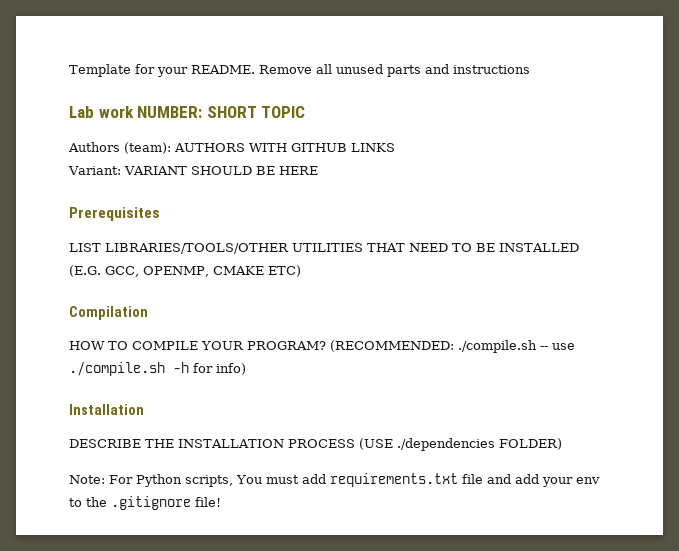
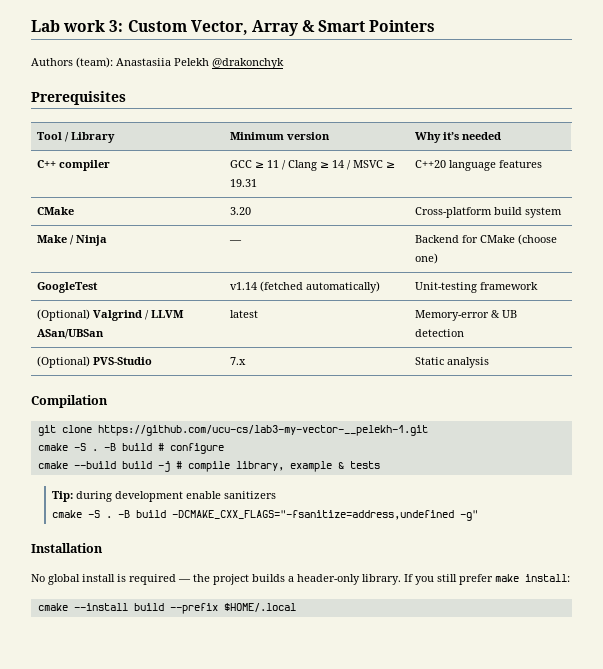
[69,64,530,77] [69,106,306,118] [68,142,395,154] [68,166,318,175] [69,207,160,221] [69,243,579,254] [69,265,301,277] [69,306,148,320] [69,340,575,353] [69,362,246,376] [69,404,144,415] [69,438,562,451] [69,473,600,487] [69,496,221,510] Template for your README. Remove all unused parts and instructions // Lab work NUMBER: SHORT TOPIC // Authors (team): AUTHORS WITH GITHUB LINKS // Variant: VARIANT SHOULD BE HERE // Prerequisites // LIST LIBRARIES/TOOLS/OTHER UTILITIES THAT NEED TO BE INSTALLED (E.G. GCC, OPENMP, CMAKE ETC) // Compilation // HOW TO COMPILE YOUR PROGRAM? (RECOMMENDED: ./compile.sh -- use ./compile.sh -h for info) // Installation // DESCRIBE THE INSTALLATION PROCESS (USE ./dependencies FOLDER) // Note: For Python scripts, You must add requirements.txt file and add your env to the .gitignore file! -> [31,20,436,36] [31,57,284,69] [31,91,126,105] [37,132,116,143] [230,132,331,140] [415,132,502,143] [37,160,111,171] [230,160,396,171] [230,179,258,187] [415,160,543,171] [37,207,75,215] [230,207,252,215] [415,207,563,218] [37,235,108,246] [229,240,243,243] [415,234,558,245] [415,253,439,264] [37,282,99,293] [230,281,381,293] [415,282,539,293] [37,309,185,321] [37,329,105,339] [230,310,259,318] [415,310,518,321] [415,329,465,337] [37,356,153,368] [230,357,247,365] [415,357,490,368] [31,395,108,408] [37,425,428,436] [37,443,224,454] [37,461,380,472] [51,491,276,502] [51,510,478,521] [31,543,103,553] [31,574,570,585] [37,603,296,614] Lab work 3: Custom Vector, Array & Smart Pointers // Authors (team): Anastasiia Pelekh @drakonchyk // Prerequisites // Tool / Library | Minimum version | Why it’s needed // C++ compiler | GCC ≥ 11 / Clang ≥ 14 / MSVC ≥ 19.31 | C++20 language features // CMake | 3.20 | Cross-platform build system // Make / Ninja | — | Backend for CMake (choose one) // GoogleTest | v1.14 (fetched automatically) | Unit-testing framework // (Optional) Valgrind / LLVM ASan/UBSan | latest | Memory-error & UB detection // (Optional) PVS-Studio | 7.x | Static analysis // Compilation // git clone https://github.com/ucu-cs/lab3-my-vector-__pelekh-1.git // cmake -S . -B build # configure // cmake --build build -j # compile library, example & tests // Tip: during development enable sanitizers // cmake -S . -B build -DCMAKE_CXX_FLAGS="-fsanitize=address,undefined -g" // Installation // No global install is required — the project builds a header-only library. If you still prefer make install: // cmake --install build --prefix $HOME/.local

